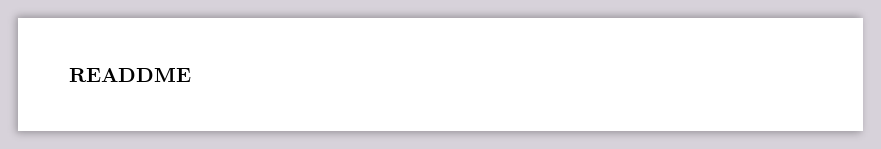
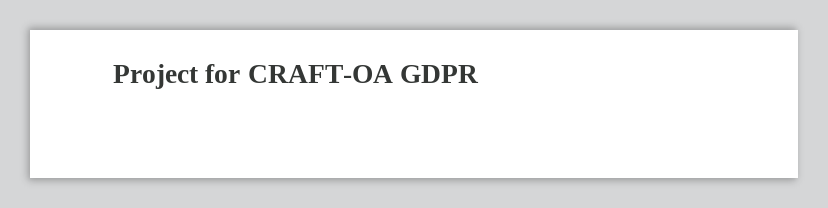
[69,67,191,82] READDME -> [113,64,480,89] Project for CRAFT-OA GDPR

